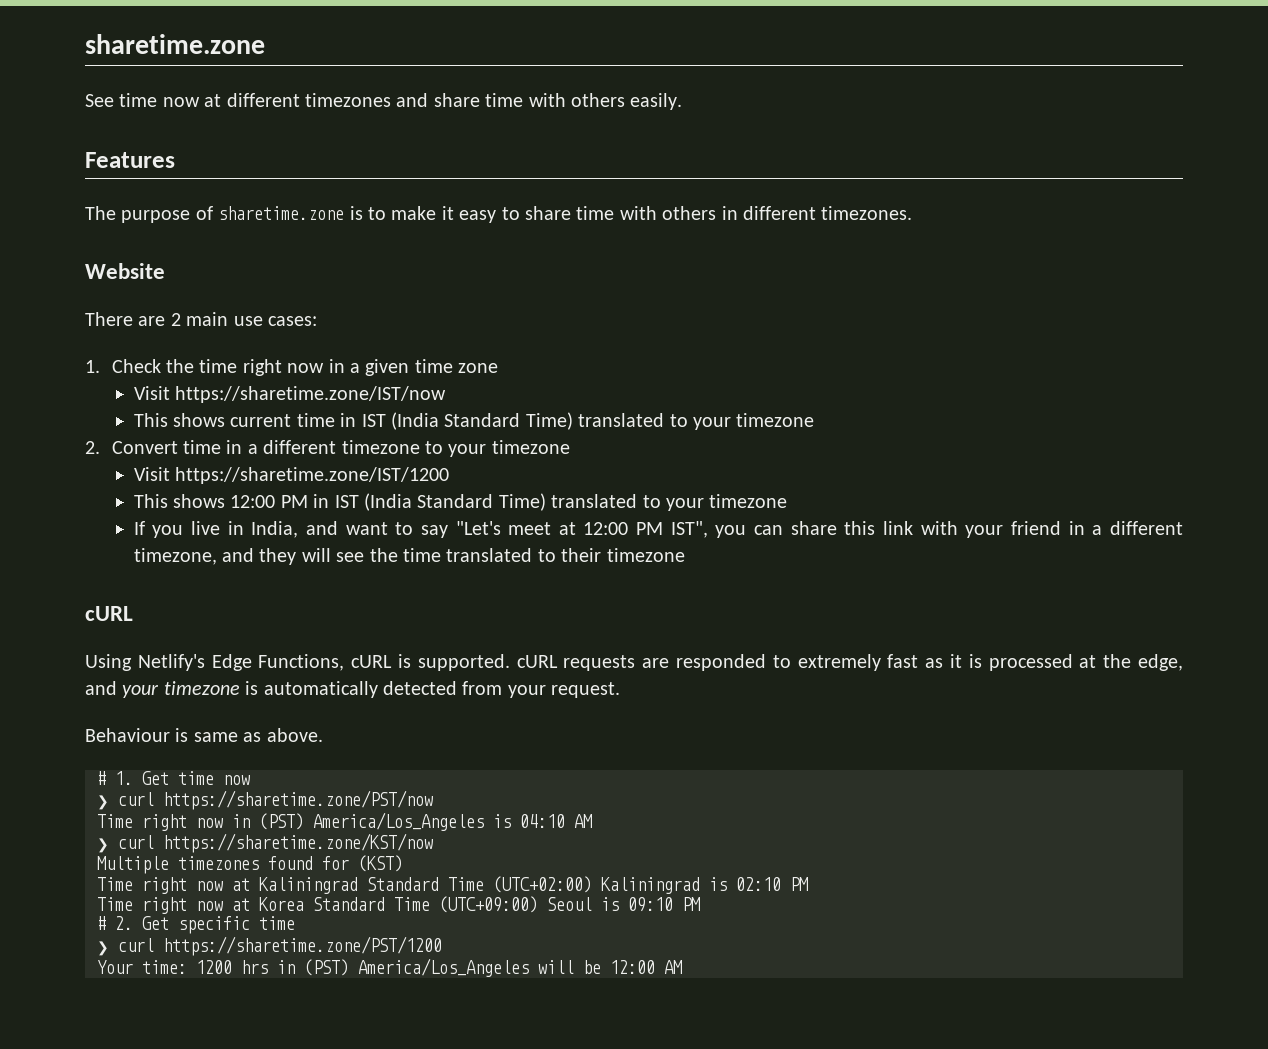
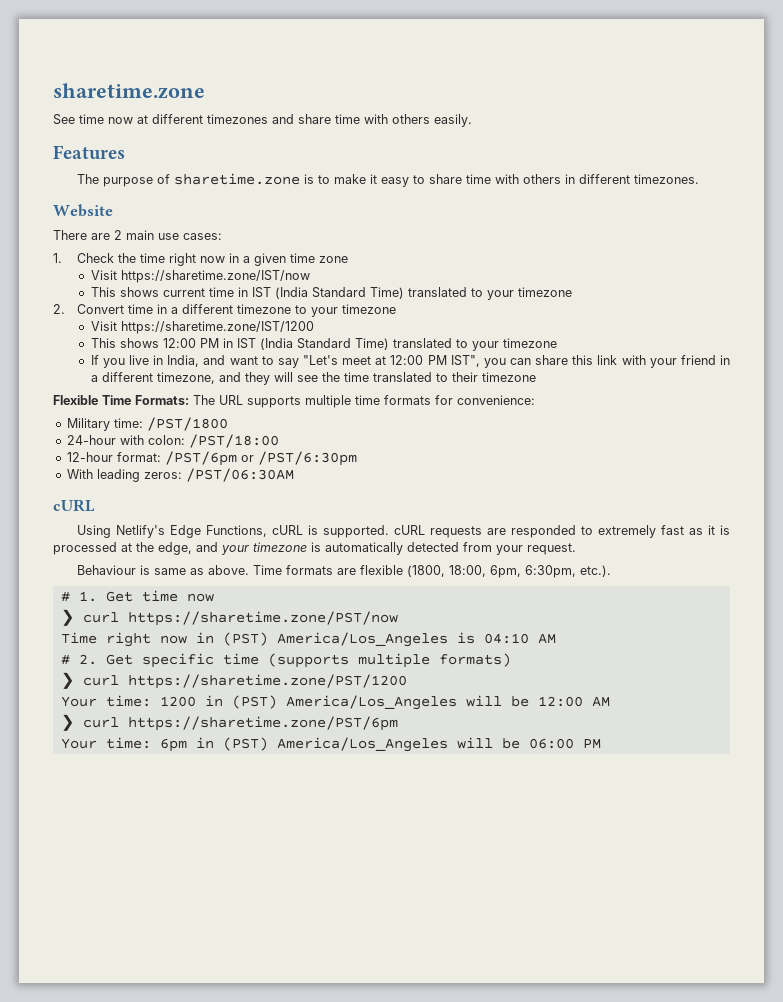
(685, 555) none -> [53,395,535,408] [66,417,228,431] [66,434,279,448] [66,451,357,466] [66,468,294,482] // Flexible Time Formats: The URL supports multiple time formats for convenience: // Military time: /PST/1800 // 24-hour with colon: /PST/18:00 // 12-hour format: /PST/6pm or /PST/6:30pm // With leading zeros: /PST/06:30AM
(323, 735) none -> [253,565,612,578] Time formats are flexible (1800, 18:00, 6pm, 6:30pm, etc.).
[97,833,433,853] [97,855,403,874] [97,876,808,894] [97,896,700,914] // ❯ curl https://sharetime.zone/KST/now // Multiple timezones found for (KST) // Time right now at Kaliningrad Standard Time (UTC+02:00) Kaliningrad is 02:10 PM // Time right now at Korea Standard Time (UTC+09:00) Seoul is 09:10 PM -> (556, 638) none
(295, 923) none -> [267,653,511,668] (supports multiple formats)
[241,960,268,974] hrs -> (196, 701) none
(682, 967) none -> [60,714,398,731] [60,737,601,752] // ❯ curl https://sharetime.zone/PST/6pm // Your time: 6pm in (PST) America/Los_Angeles will be 06:00 PM

